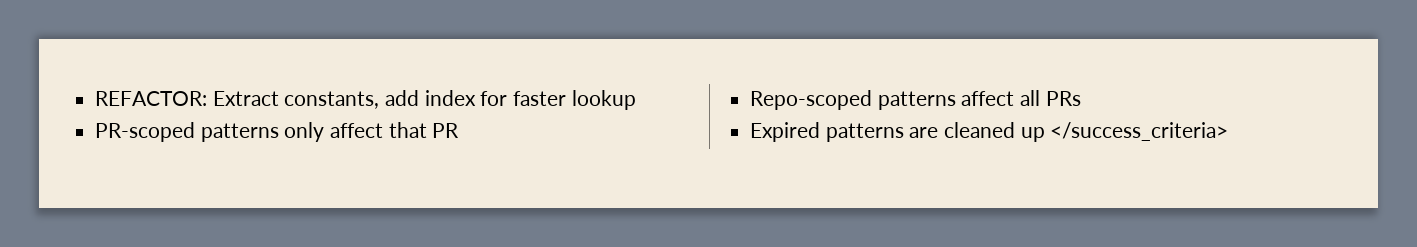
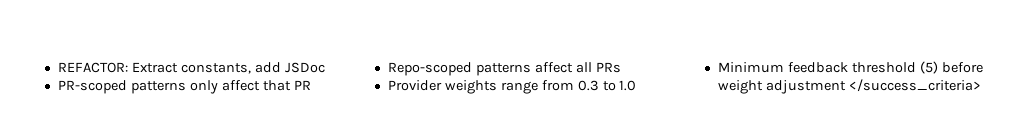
[424,90,636,110] index for faster lookup -> [284,62,325,73] JSDoc
[750,122,1045,142] Expired patterns are cleaned up -> [387,80,637,94] [717,61,983,74] [717,80,846,94] Provider weights range from 0.3 to 1.0 // Minimum feedback threshold (5) before weight adjustment

